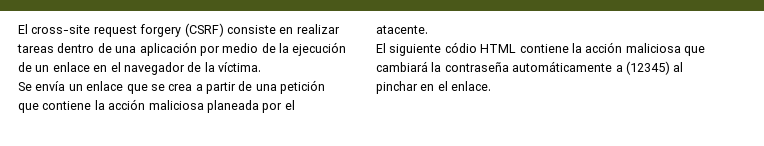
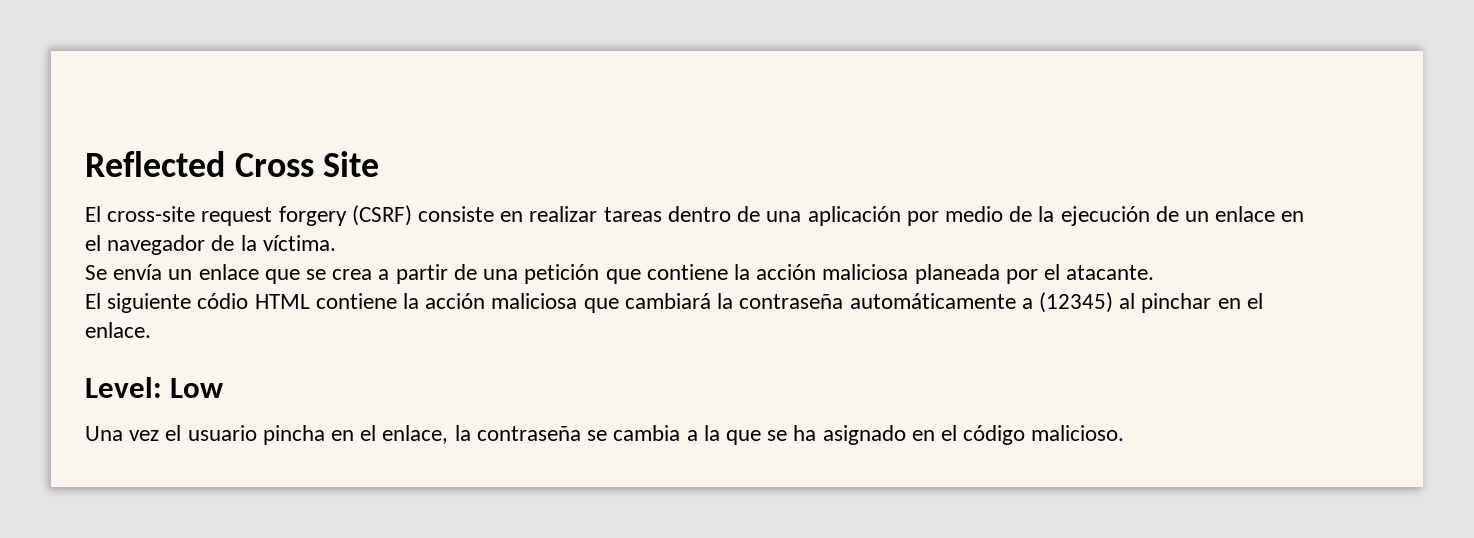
(18, 29) none -> [85,151,380,177] Reflected Cross Site //
[376,25,428,34] atacente. -> [1066,265,1155,280] atacante.
(492, 86) none -> [85,377,224,398] [85,425,1125,445] // Level: Low // Una vez el usuario pincha en el enlace, la contraseña se cambia a la que se ha asignado en el código malicioso.

